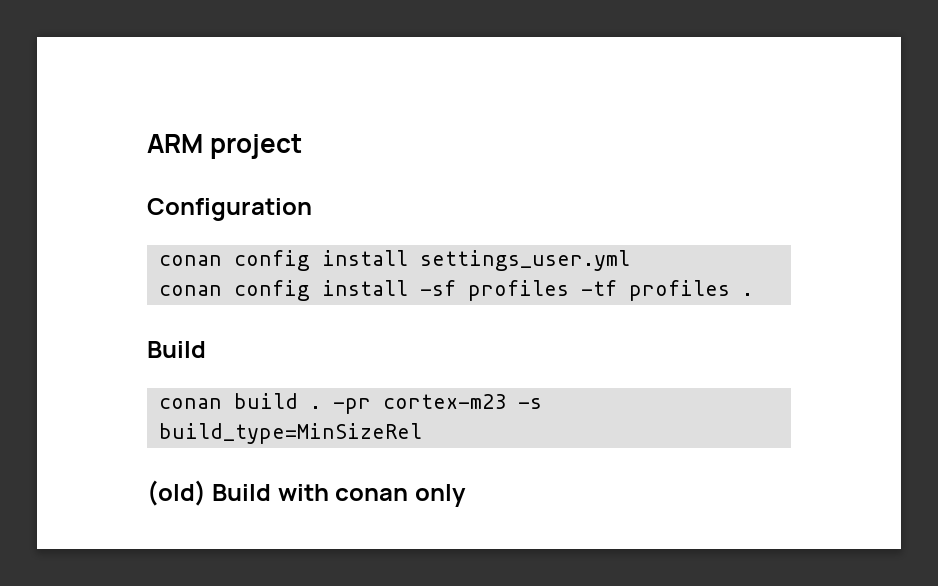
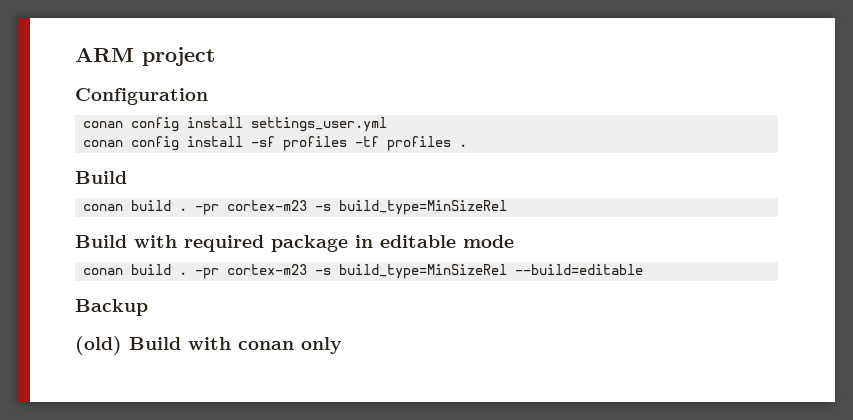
(423, 433) none -> [75,235,514,252] [83,264,644,279] [75,299,148,316] // Build with required package in editable mode // conan build . -pr cortex-m23 -s build_type=MinSizeRel --build=editable // Backup

